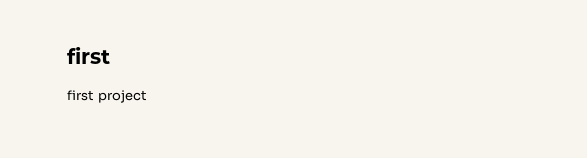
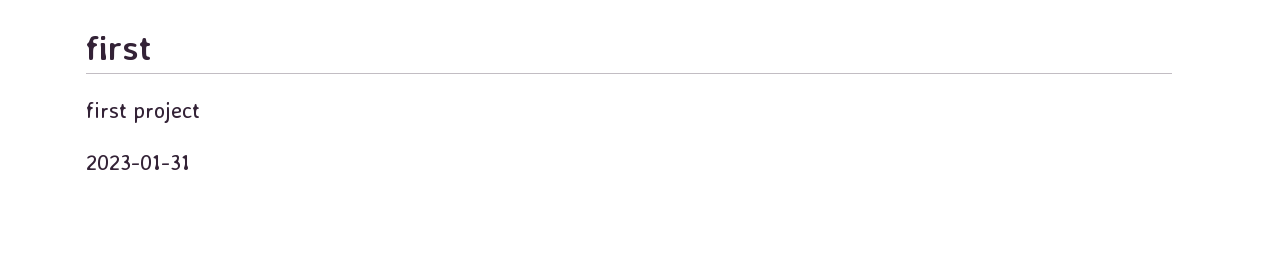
(147, 96) none -> [86,155,190,170] // 2023-01-31

